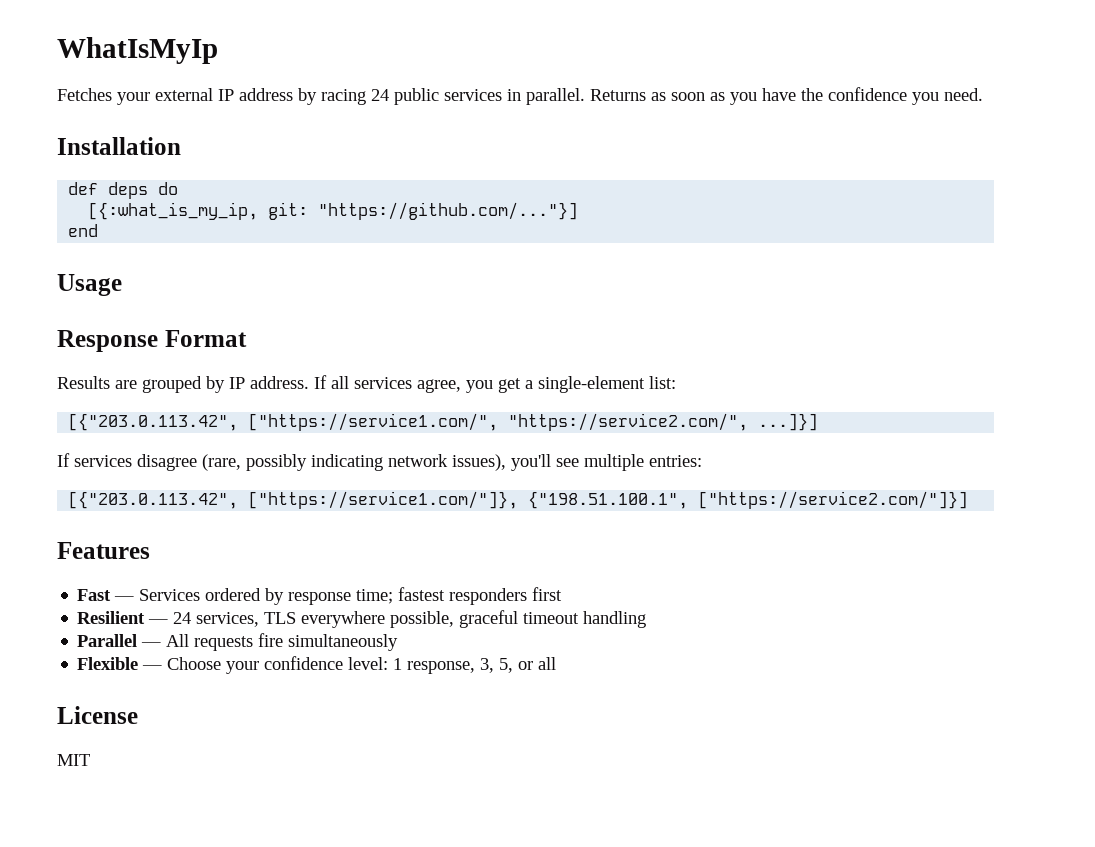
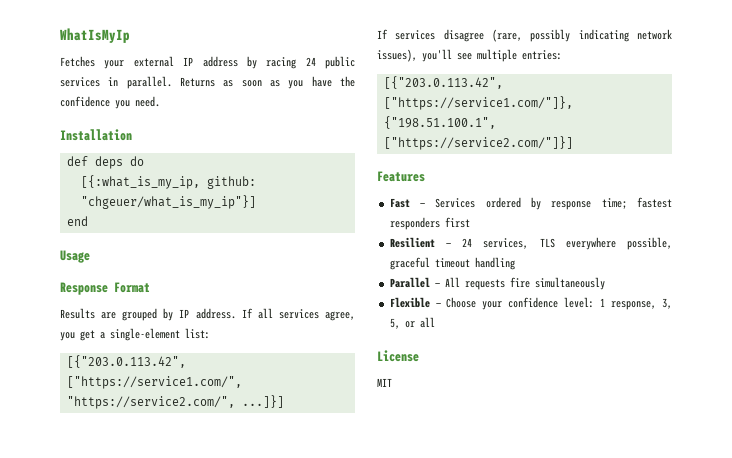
[268,202,579,220] git: "https://github.com/..."}] -> [206,176,256,189] [80,195,256,209] github: "chgeuer/what_is_my_ip"}]

